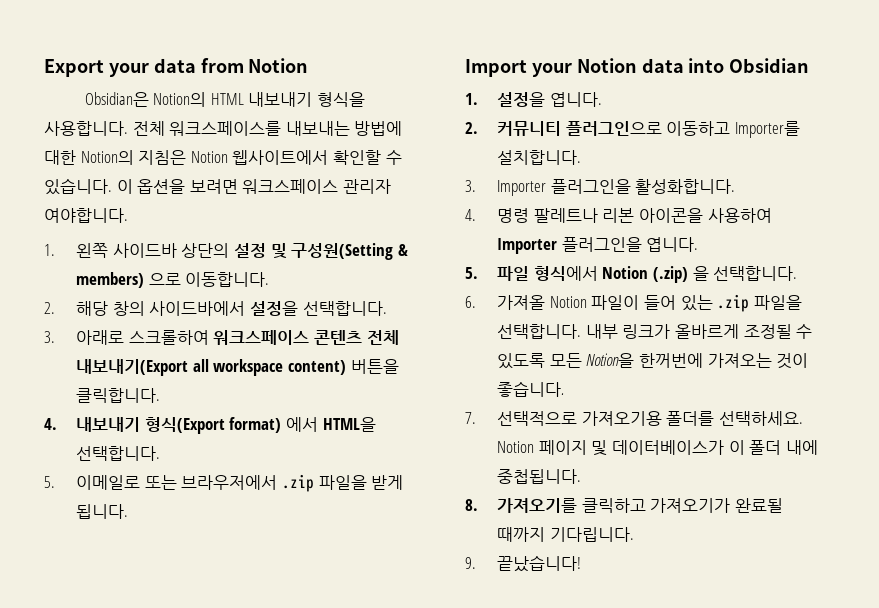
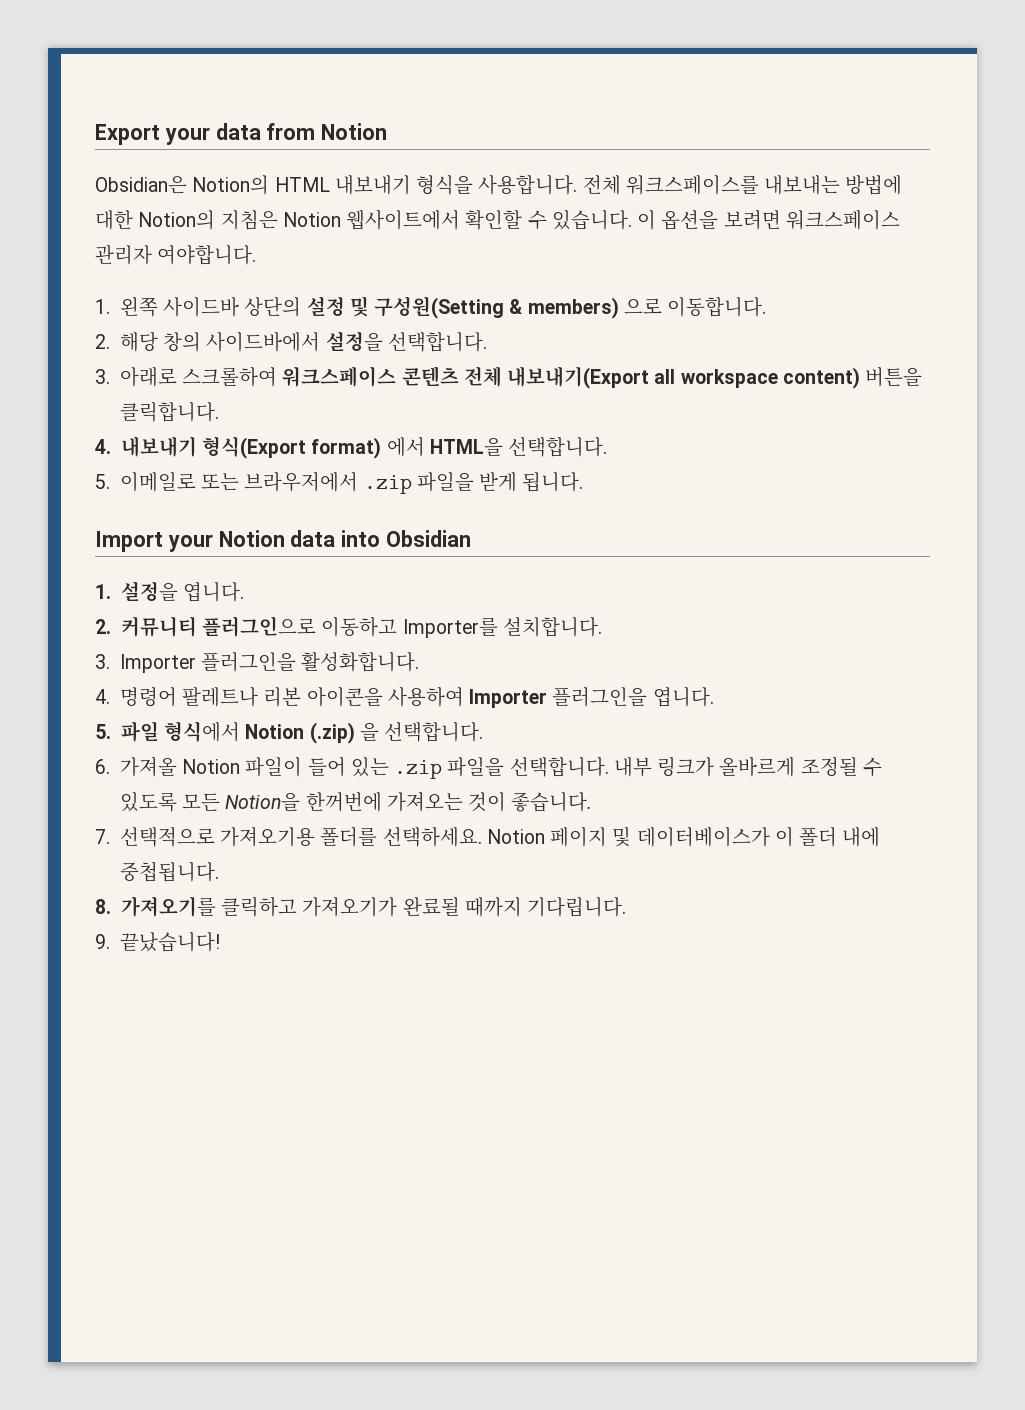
[497,208,530,223] 명령 -> [119,687,177,707] 명령어

